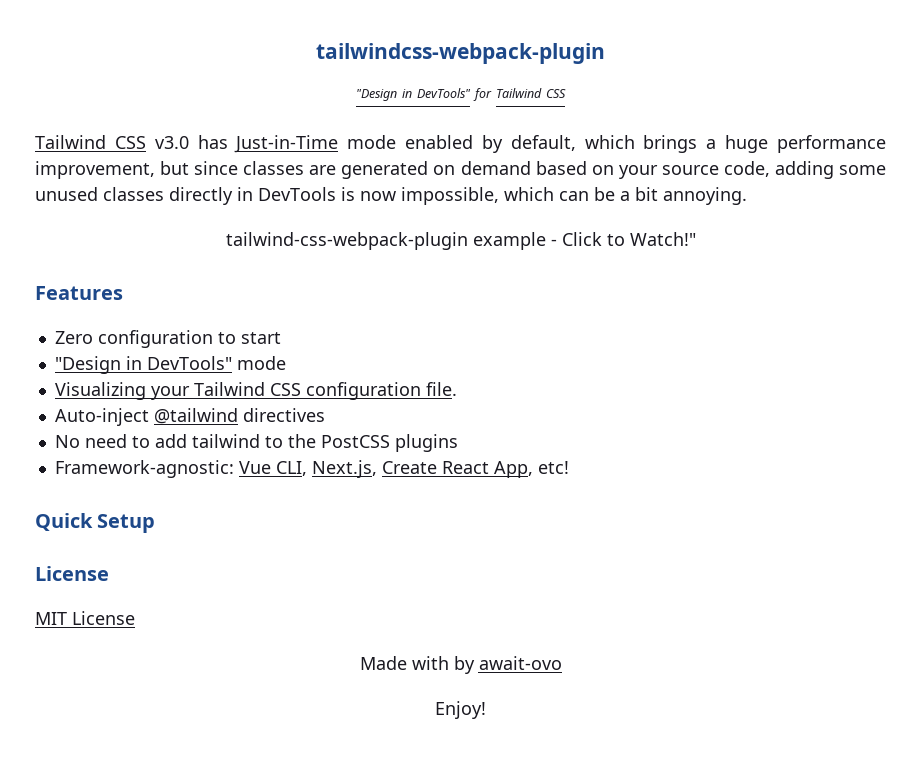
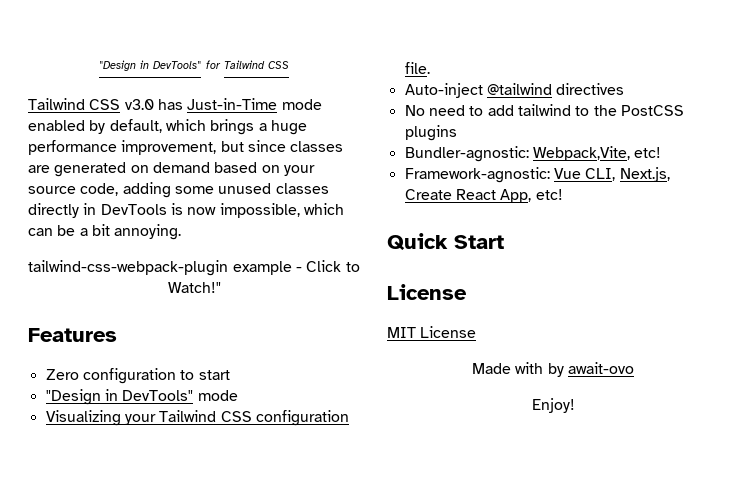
[316,43,605,64] tailwindcss-webpack-plugin // -> (98, 65) none
(458, 443) none -> [404,146,662,162] // Bundler-agnostic: Webpack,Vite, etc!
[97,514,156,533] Setup -> [454,235,504,249] Start

